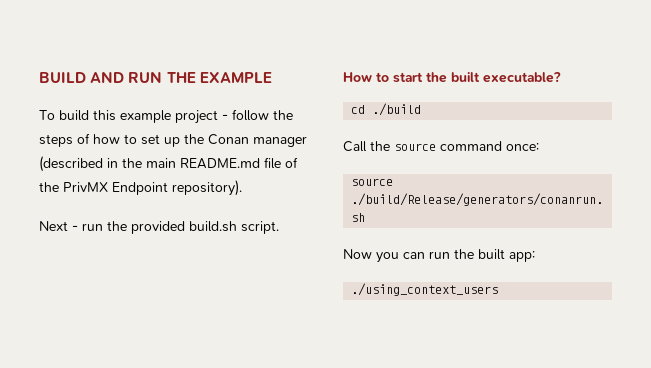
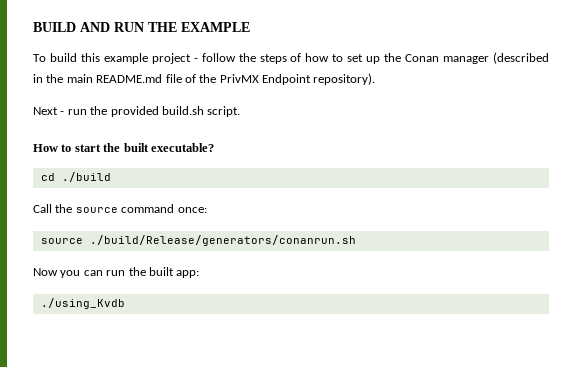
[351,283,499,296] ./using_context_users -> [40,298,125,309] ./using_Kvdb

